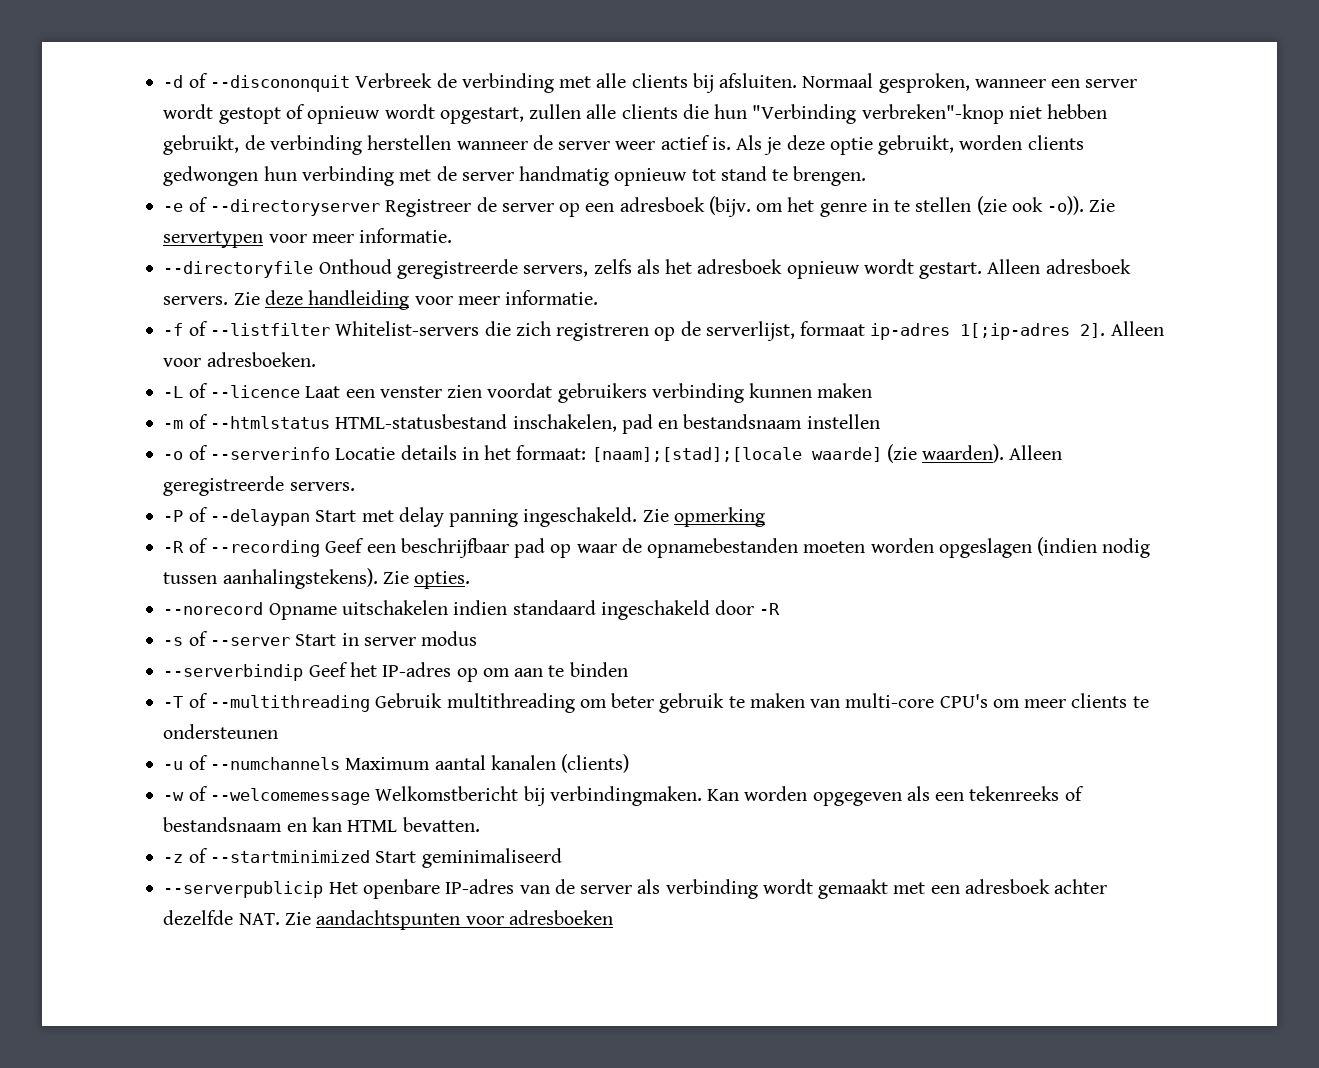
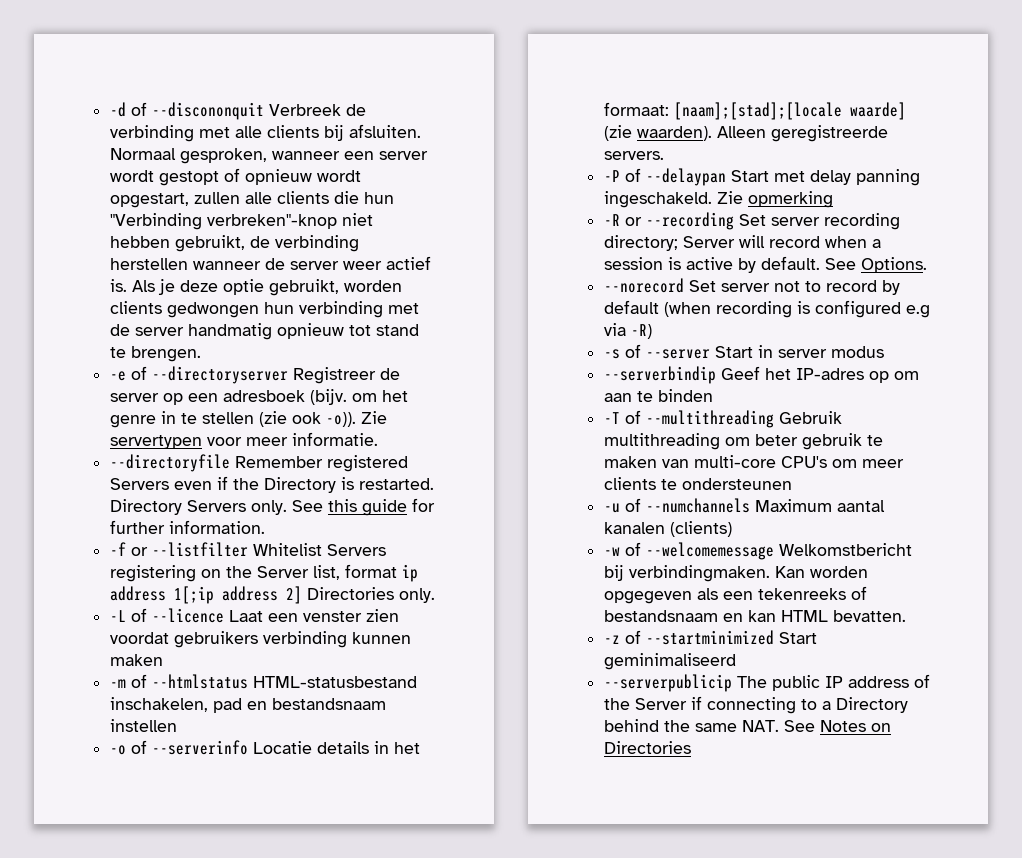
[318,259,1131,279] [163,290,599,310] [163,321,1164,341] [163,352,316,367] Onthoud geregistreerde servers, zelfs als het adresboek opnieuw wordt gestart. Alleen adresboek servers. Zie deze handleiding voor meer informatie. // -f of --listfilter Whitelist-servers die zich registreren op de serverlijst, formaat ip-adres 1[;ip-adres 2]. Alleen voor adresboeken. -> [235,455,409,472] [110,476,435,493] [110,498,436,516] [110,520,266,534] [110,542,387,557] [110,564,419,582] [110,586,436,604] Remember registered Servers even if the Directory is restarted. Directory Servers only. See this guide for further information. // -f or --listfilter Whitelist Servers registering on the Server list, format ip address 1[;ip address 2] Directories only.
[188,537,1151,558] [163,568,471,589] [163,600,781,620] of --recording Geef een beschrijfbaar pad op waar de opnamebestanden moeten worden opgeslagen (indien nodig tussen aanhalingstekens). Zie opties. // --norecord Opname uitschakelen indien standaard ingeschakeld door -R -> [625,212,901,230] [604,235,882,251] [604,256,928,273] [604,278,901,295] [604,300,931,318] [604,323,653,339] or --recording Set server recording directory; Server will record when a session is active by default. See Options. // --norecord Set server not to record by default (when recording is configured e.g via -R)
[328,879,1108,899] [163,910,613,930] Het openbare IP-adres van de server als verbinding wordt gemaakt met een adresboek achter dezelfde NAT. Zie aandachtspunten voor adresboeken -> [737,674,931,691] [604,696,909,714] [604,719,892,732] [604,741,692,754] The public IP address of the Server if connecting to a Directory behind the same NAT. See Notes on Directories

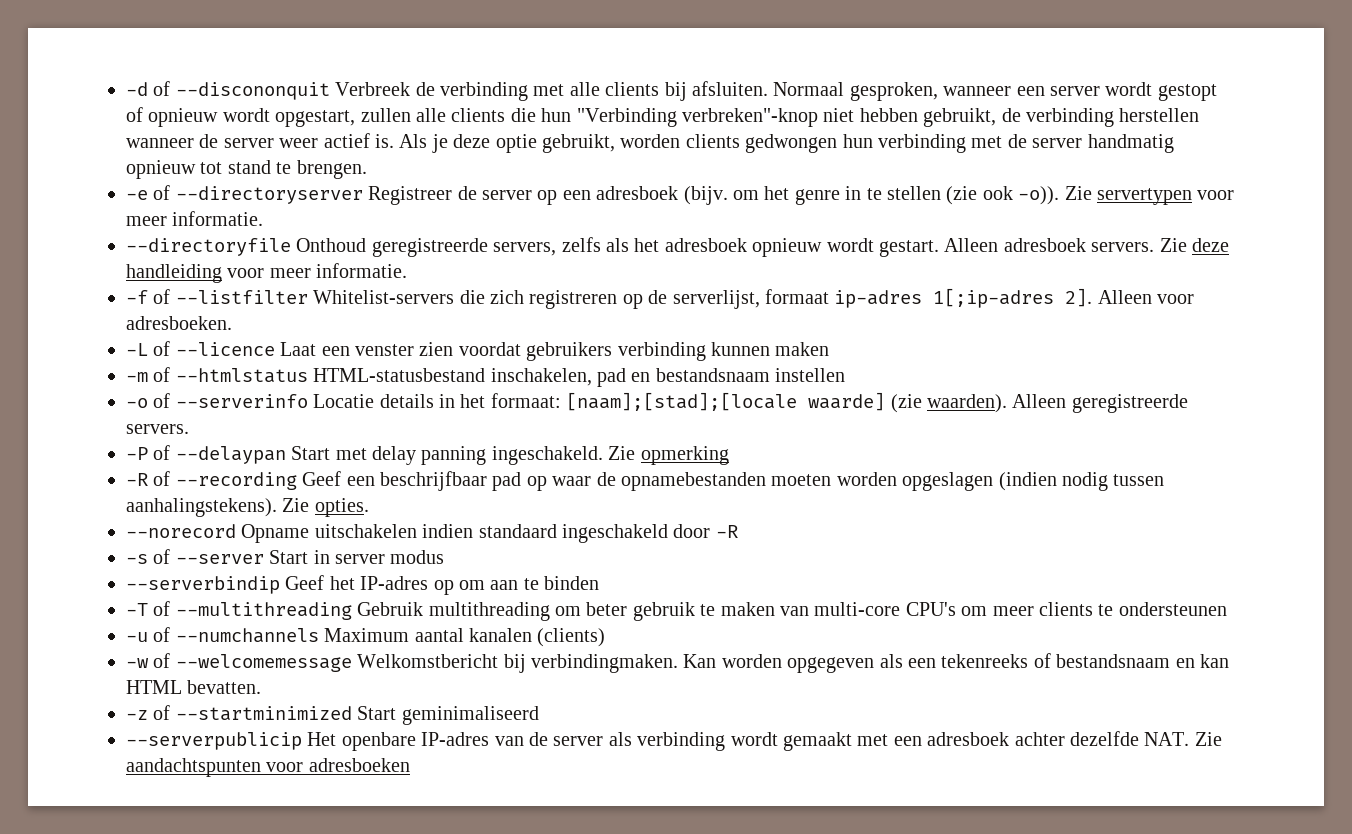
[235,455,409,472] [110,476,435,493] [110,498,436,516] [110,520,266,534] [110,542,387,557] [110,564,419,582] [110,586,436,604] Remember registered Servers even if the Directory is restarted. Directory Servers only. See this guide for further information. // -f or --listfilter Whitelist Servers registering on the Server list, format ip address 1[;ip address 2] Directories only. -> [296,237,1229,257] [126,263,408,283] [126,288,1195,309] [126,316,232,330] Onthoud geregistreerde servers, zelfs als het adresboek opnieuw wordt gestart. Alleen adresboek servers. Zie deze handleiding voor meer informatie. // -f of --listfilter Whitelist-servers die zich registreren op de serverlijst, formaat ip-adres 1[;ip-adres 2]. Alleen voor adresboeken.
[625,212,901,230] [604,235,882,251] [604,256,928,273] [604,278,901,295] [604,300,931,318] [604,323,653,339] or --recording Set server recording directory; Server will record when a session is active by default. See Options. // --norecord Set server not to record by default (when recording is configured e.g via -R) -> [153,471,1165,491] [126,498,369,517] [126,524,738,543] of --recording Geef een beschrijfbaar pad op waar de opnamebestanden moeten worden opgeslagen (indien nodig tussen aanhalingstekens). Zie opties. // --norecord Opname uitschakelen indien standaard ingeschakeld door -R
[737,674,931,691] [604,696,909,714] [604,719,892,732] [604,741,692,754] The public IP address of the Server if connecting to a Directory behind the same NAT. See Notes on Directories -> [307,731,1222,751] [126,758,410,777] Het openbare IP-adres van de server als verbinding wordt gemaakt met een adresboek achter dezelfde NAT. Zie aandachtspunten voor adresboeken

